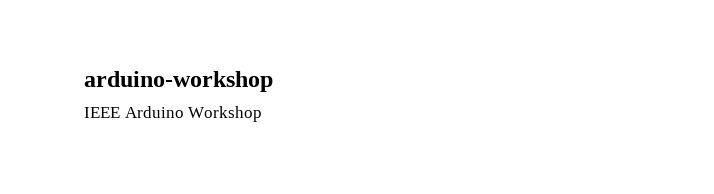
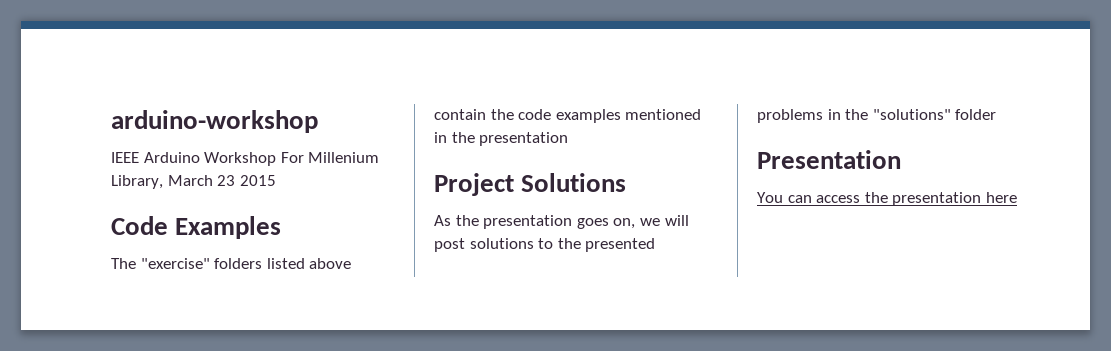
(263, 114) none -> [280,152,380,163] [111,175,276,189] [111,216,282,239] [111,258,352,269] [434,109,702,123] [434,132,569,146] [434,173,627,196] [434,215,689,229] [434,238,656,252] [757,109,997,123] [757,150,901,169] [757,192,1017,206] For Millenium Library, March 23 2015 // Code Examples // The "exercise" folders listed above contain the code examples mentioned in the presentation // Project Solutions // As the presentation goes on, we will post solutions to the presented problems in the "solutions" folder // Presentation // You can access the presentation here

